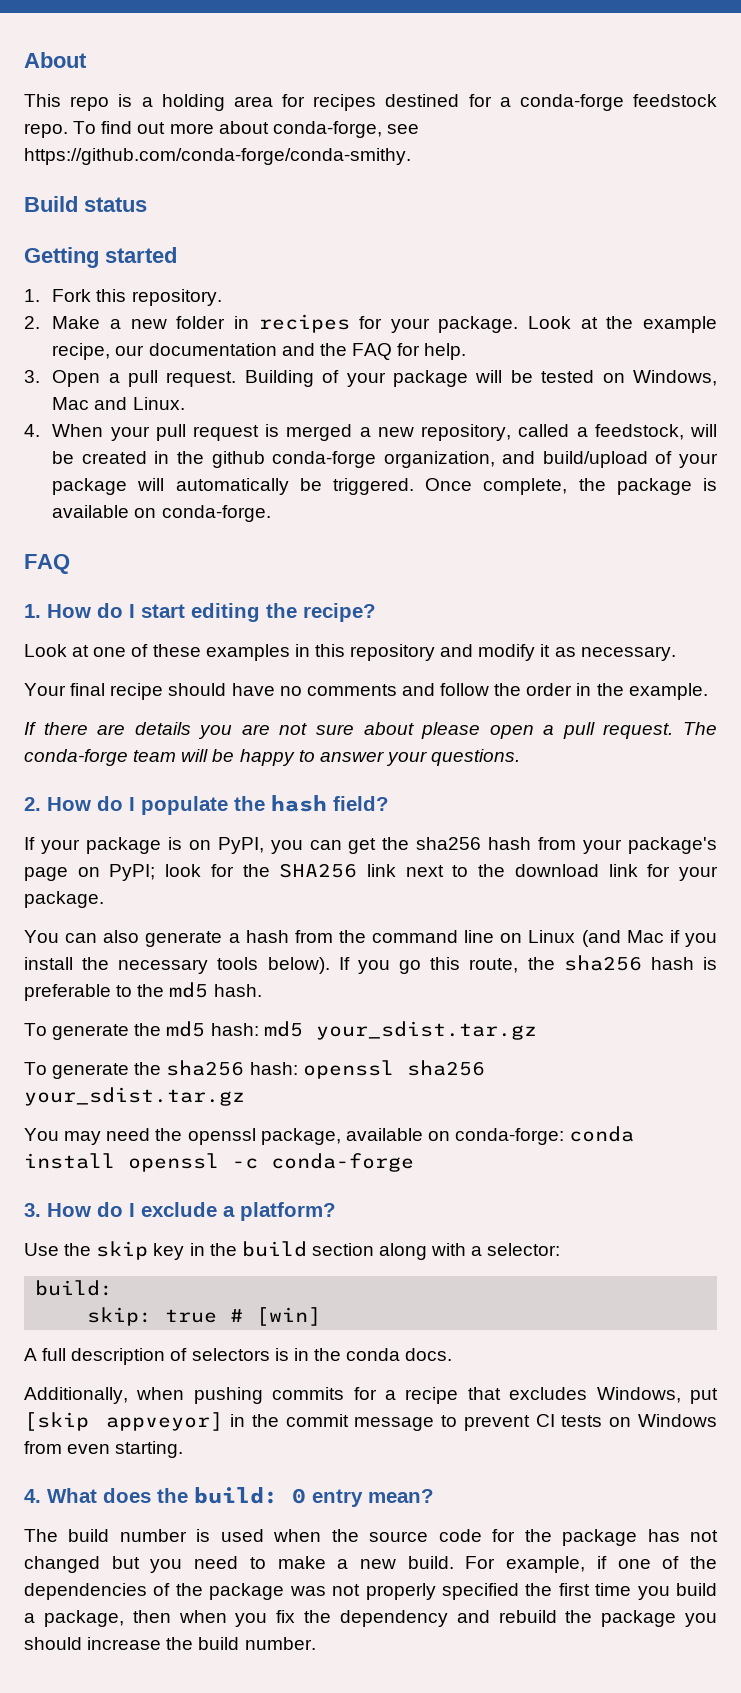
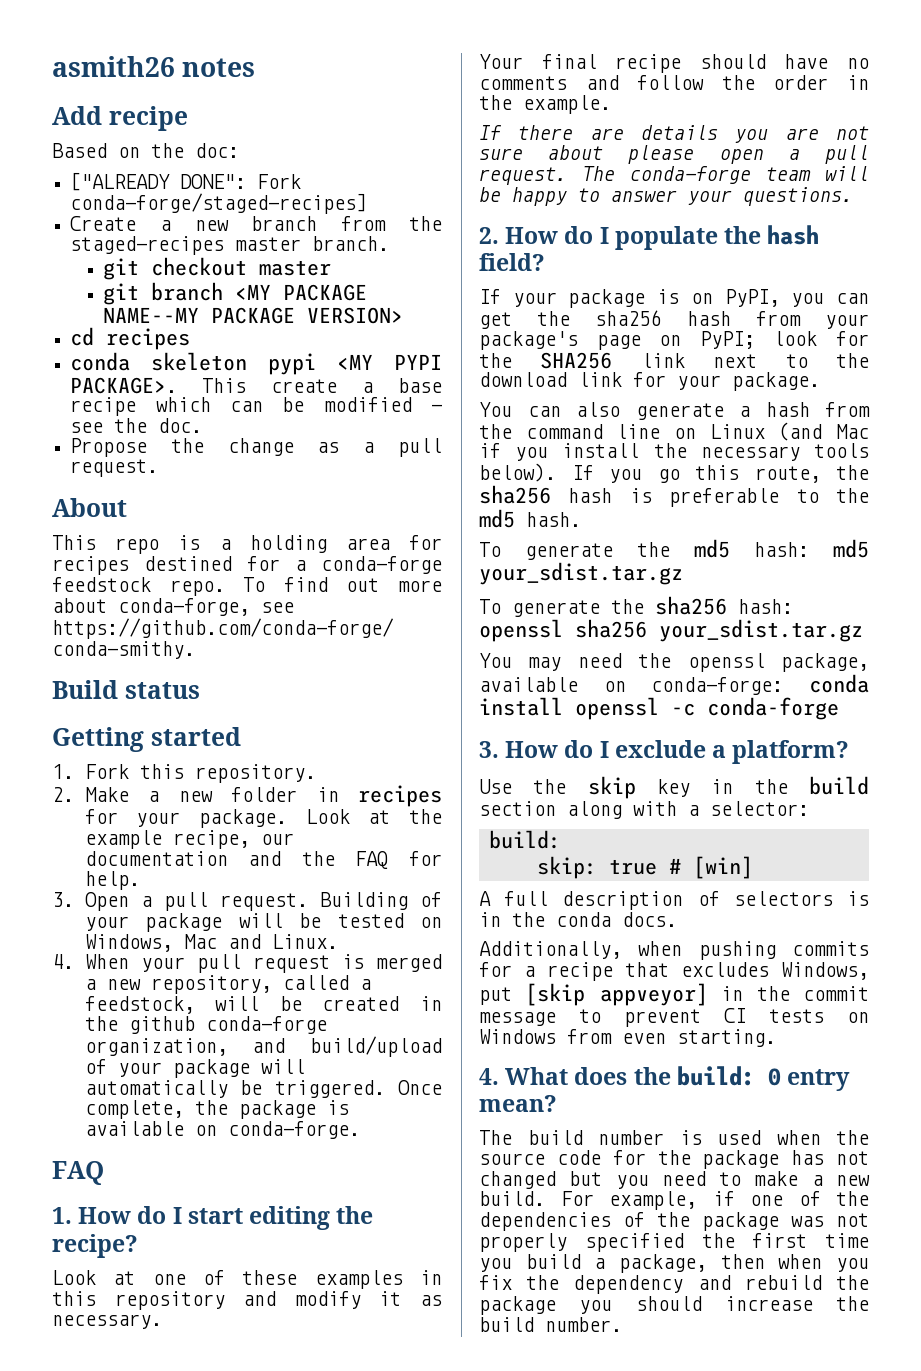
(24, 60) none -> [52,56,256,77] [52,106,188,131] [52,143,239,158] [70,172,302,191] [70,193,368,214] [70,216,442,231] [70,236,390,255] [102,257,331,280] [102,282,367,305] [102,307,403,324] [70,327,191,350] [70,352,442,375] [70,377,442,394] [70,397,442,416] [70,418,203,433] [70,438,442,457] [70,459,159,477] asmith26 notes // Add recipe // Based on the doc: // ["ALREADY DONE": Fork conda-forge/staged-recipes] // Create a new branch from the staged-recipes master branch. // git checkout master // git branch <MY PACKAGE NAME--MY PACKAGE VERSION> // cd recipes // conda skeleton pypi <MY PYPI PACKAGE>. This create a base recipe which can be modified - see the doc. // Propose the change as a pull request. //

